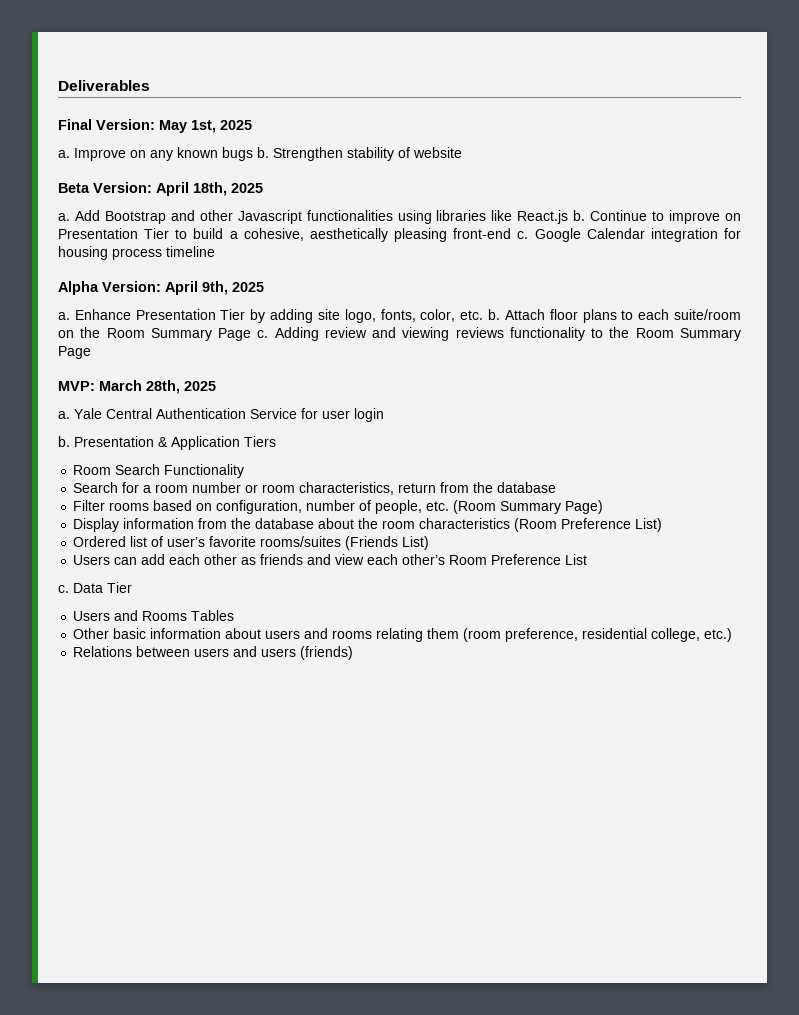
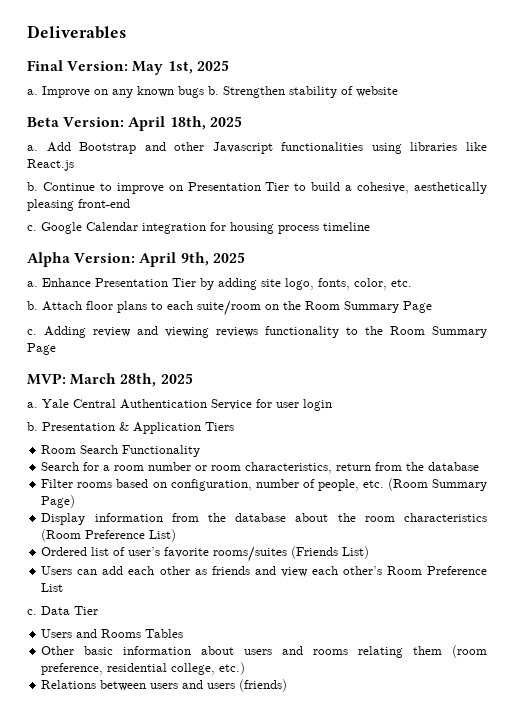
(569, 217) none -> (74, 165) //
(512, 233) none -> (130, 203) //
(484, 315) none -> (412, 283) //
(252, 334) none -> (432, 307) //

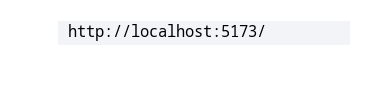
[27,25,126,39] [27,60,229,75] [27,86,398,98] [27,116,242,131] [27,142,487,154] [27,159,74,171] [27,182,488,194] [27,199,130,211] [27,222,370,234] [27,252,245,267] [27,278,412,290] [27,300,432,316] [27,326,487,338] [27,343,56,355] [27,373,193,387] [27,399,332,411] [27,422,234,434] [41,445,201,457] [41,462,480,474] [41,478,487,491] [41,495,76,508] [41,513,487,525] [41,529,177,542] [41,546,370,562] [41,566,487,577] [41,583,64,592] [27,606,98,615] [41,629,184,638] [41,645,487,658] [41,662,246,675] [41,679,288,692] Deliverables // Final Version: May 1st, 2025 // a. Improve on any known bugs b. Strengthen stability of website // Beta Version: April 18th, 2025 // a. Add Bootstrap and other Javascript functionalities using libraries like React.js // b. Continue to improve on Presentation Tier to build a cohesive, aesthetically pleasing front-end // c. Google Calendar integration for housing process timeline // Alpha Version: April 9th, 2025 // a. Enhance Presentation Tier by adding site logo, fonts, color, etc. // b. Attach floor plans to each suite/room on the Room Summary Page // c. Adding review and viewing reviews functionality to the Room Summary Page // MVP: March 28th, 2025 // a. Yale Central Authentication Service for user login // b. Presentation & Application Tiers // Room Search Functionality // Search for a room number or room characteristics, return from the database // Filter rooms based on configuration, number of people, etc. (Room Summary Page) // Display information from the database about the room characteristics (Room Preference List) // Ordered list of user’s favorite rooms/suites (Friends List) // Users can add each other as friends and view each other’s Room Preference List // c. Data Tier // Users and Rooms Tables // Other basic information about users and rooms relating them (room preference, residential college, etc.) // Relations between users and users (friends) -> [67,24,266,41] http://localhost:5173/

